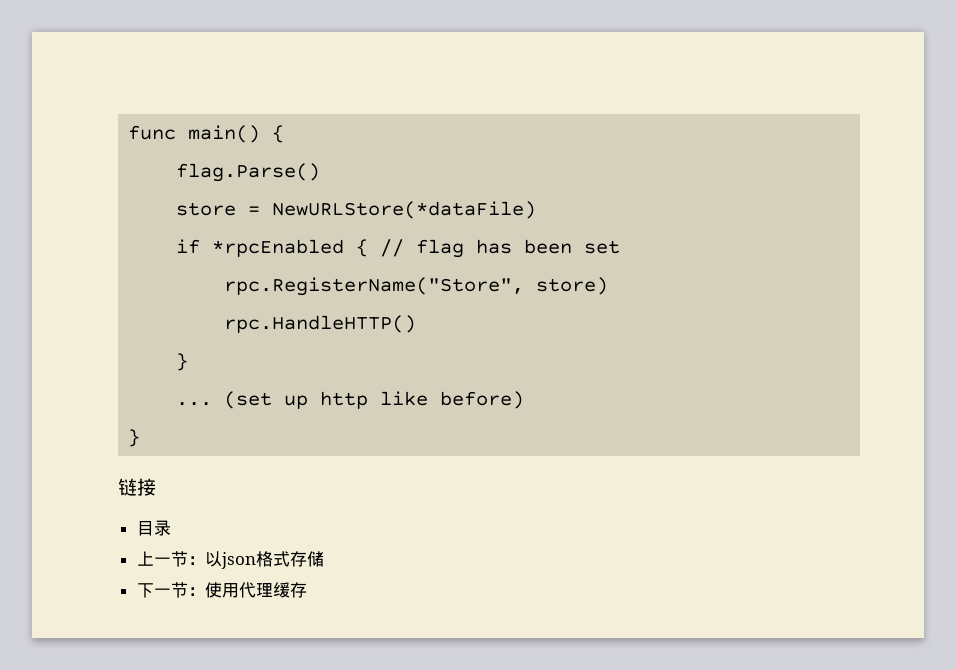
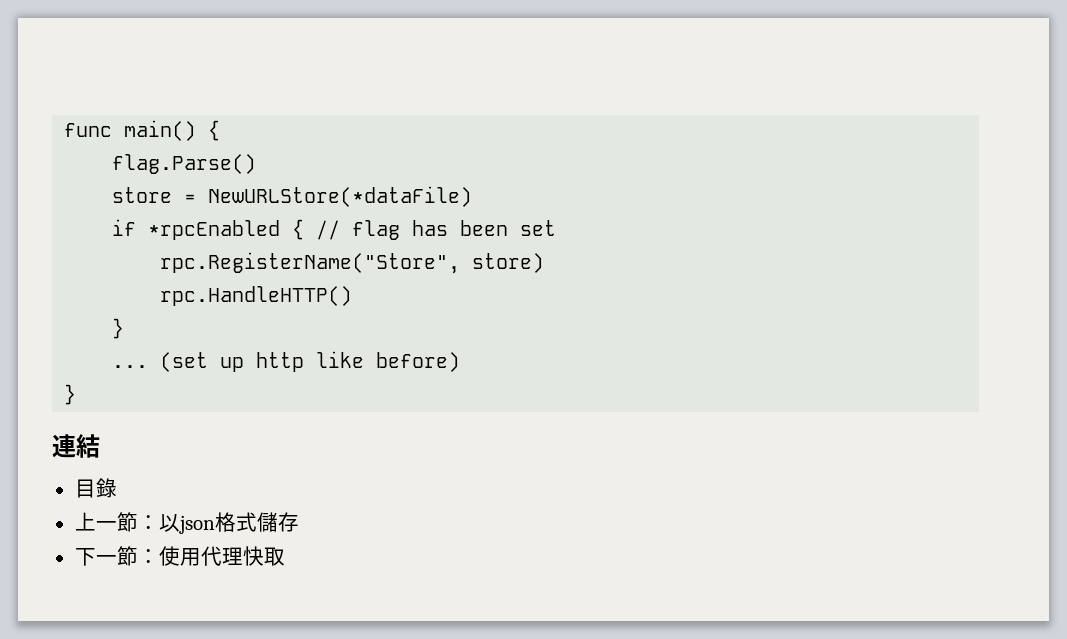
[118,478,156,496] 链接 -> [52,434,100,458] 連結
[153,520,171,536] 录 -> [95,478,117,498] 錄
[170,551,188,567] 节 -> [116,512,138,532] 節
[289,551,324,567] 存储 -> [256,512,299,532] 儲存
[170,582,188,598] 节 -> [116,546,138,566] 節
[272,582,307,598] 缓存 -> [242,546,285,566] 快取

